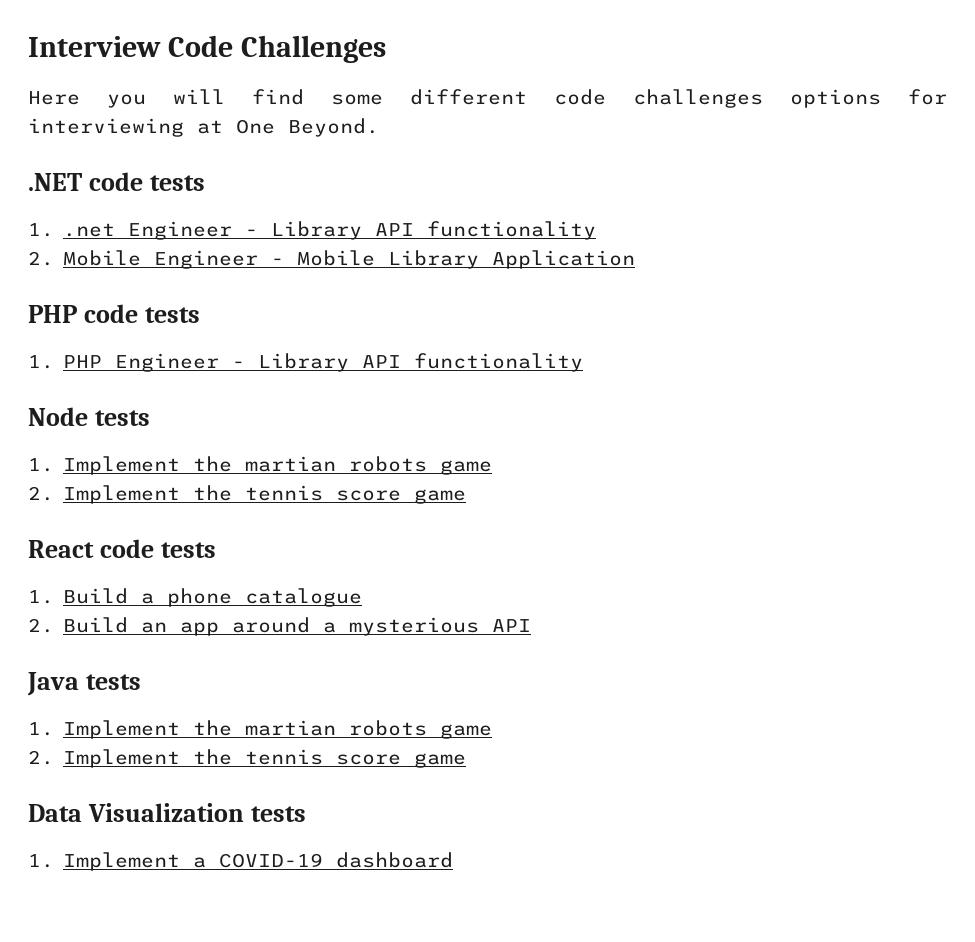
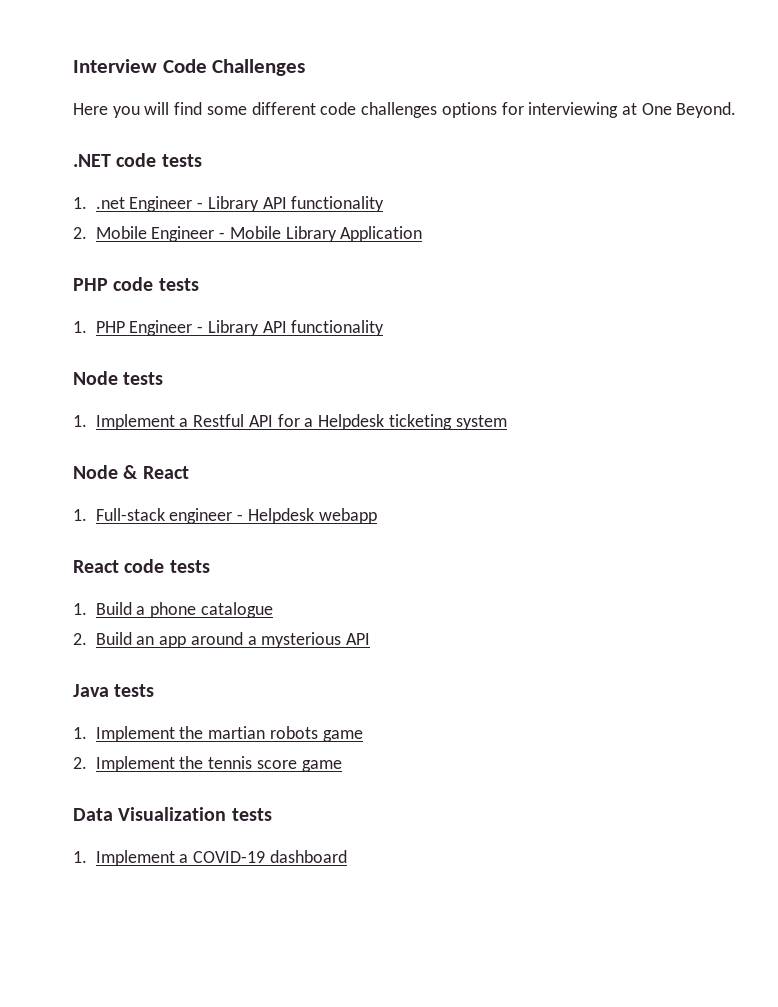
[193,456,493,475] [28,485,467,504] the martian robots game // 2. Implement the tennis score game -> [179,414,507,430] [73,465,189,479] [73,508,377,524] a Restful API for a Helpdesk ticketing system // Node & React // 1. Full-stack engineer - Helpdesk webapp

